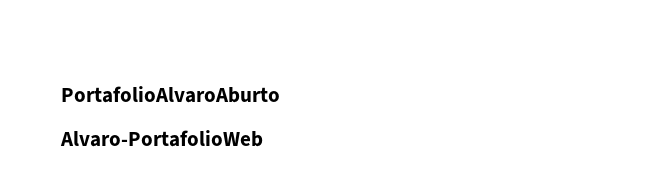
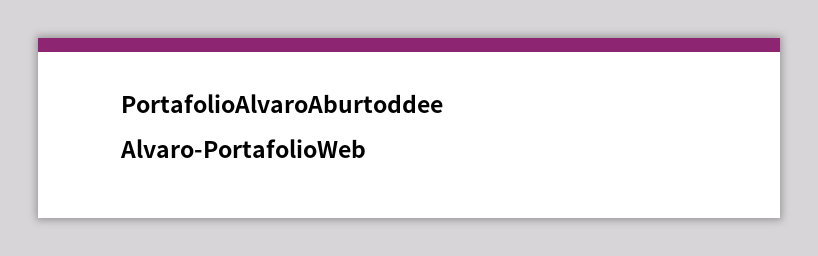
[61,86,280,103] PortafolioAlvaroAburto -> [121,94,443,113] PortafolioAlvaroAburtoddee

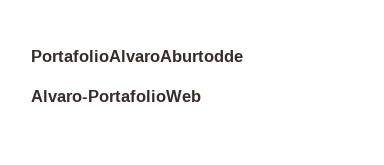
[121,94,443,113] PortafolioAlvaroAburtoddee -> [31,50,243,62] PortafolioAlvaroAburtodde

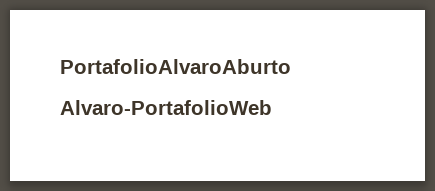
[31,50,243,62] PortafolioAlvaroAburtodde -> [60,59,291,74] PortafolioAlvaroAburto

